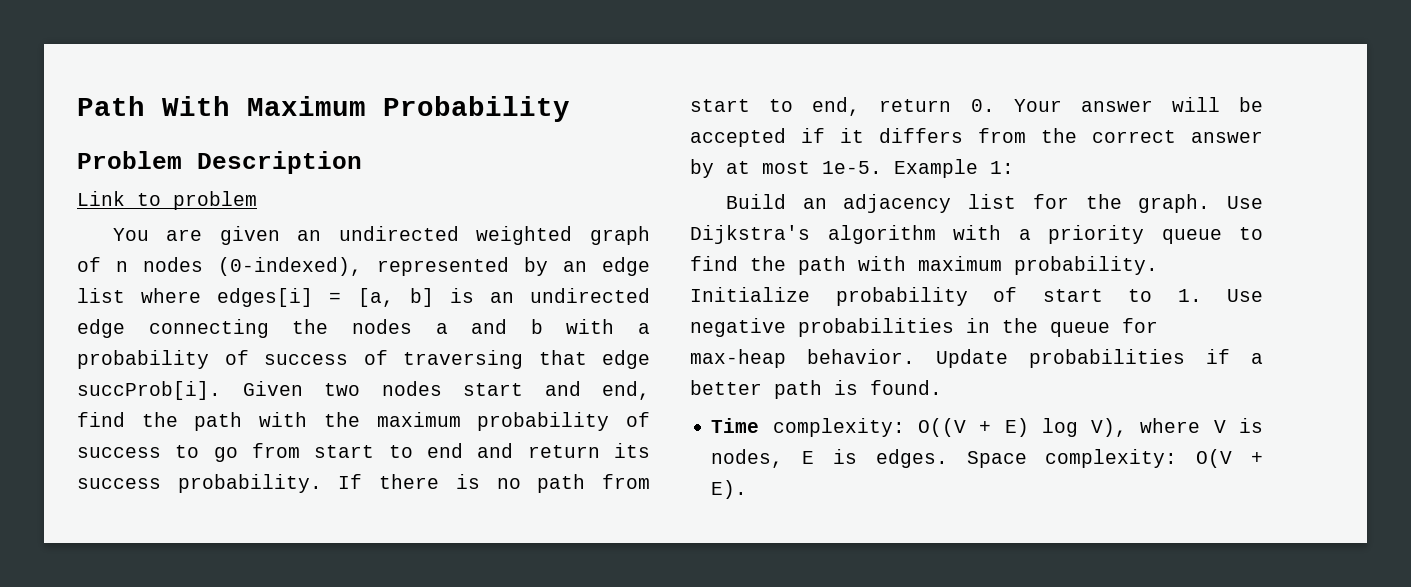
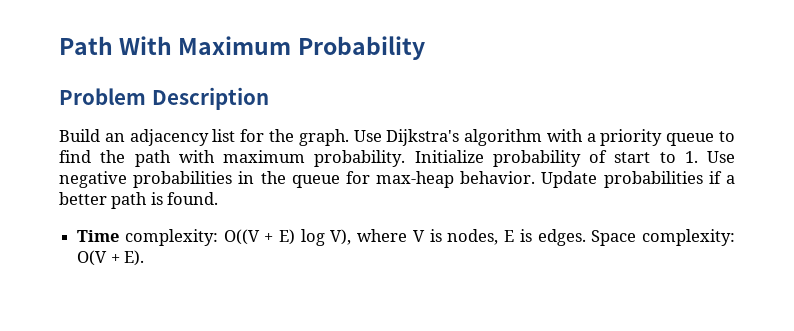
[77,191,257,210] [112,226,650,245] [77,257,650,276] [77,288,650,307] [77,319,650,338] [77,350,650,369] [77,381,650,400] [77,412,650,431] [77,443,650,462] [77,474,650,493] [690,97,1263,116] [690,128,1263,147] [690,159,1014,178] // Link to problem // You are given an undirected weighted graph of n nodes (0-indexed), represented by an edge list where edges[i] = [a, b] is an undirected edge connecting the nodes a and b with a probability of success of traversing that edge succProb[i]. Given two nodes start and end, find the path with the maximum probability of success to go from start to end and return its success probability. If there is no path from start to end, return 0. Your answer will be accepted if it differs from the correct answer by at most 1e-5. Example 1: -> (269, 98) none

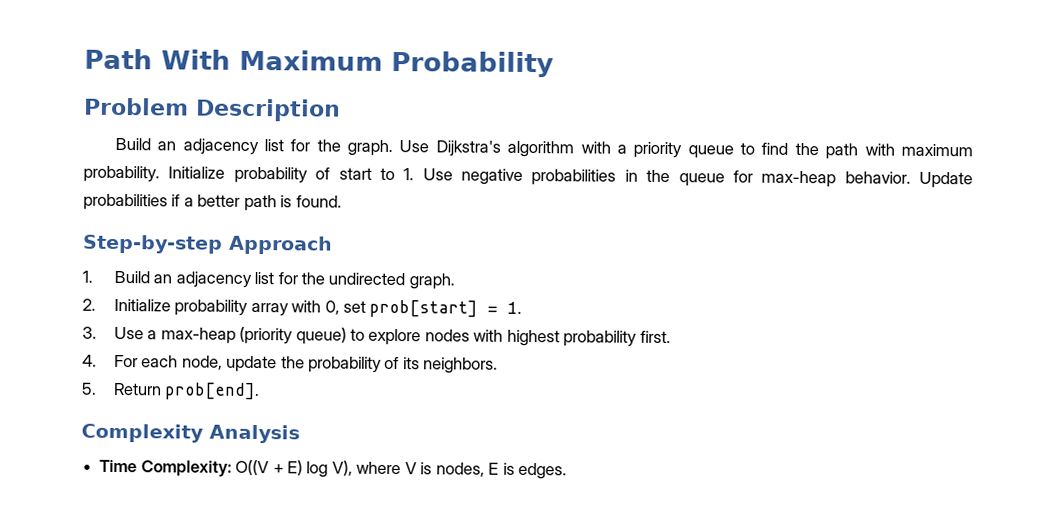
(219, 198) none -> [83,234,333,255] [82,270,455,290] [82,298,523,318] [82,326,671,347] [82,354,499,374] [81,382,261,401] [81,423,300,444] // Step-by-step Approach // 1. Build an adjacency list for the undirected graph. // 2. Initialize probability array with 0, set prob[start] = 1. // 3. Use a max-heap (priority queue) to explore nodes with highest probability first. // 4. For each node, update the probability of its neighbors. // 5. Return prob[end]. // Complexity Analysis
[124,229,218,246] complexity: -> [140,460,232,477] Complexity:
[591,229,736,246] [77,250,145,266] Space complexity: O(V + E). -> (568, 471) none

